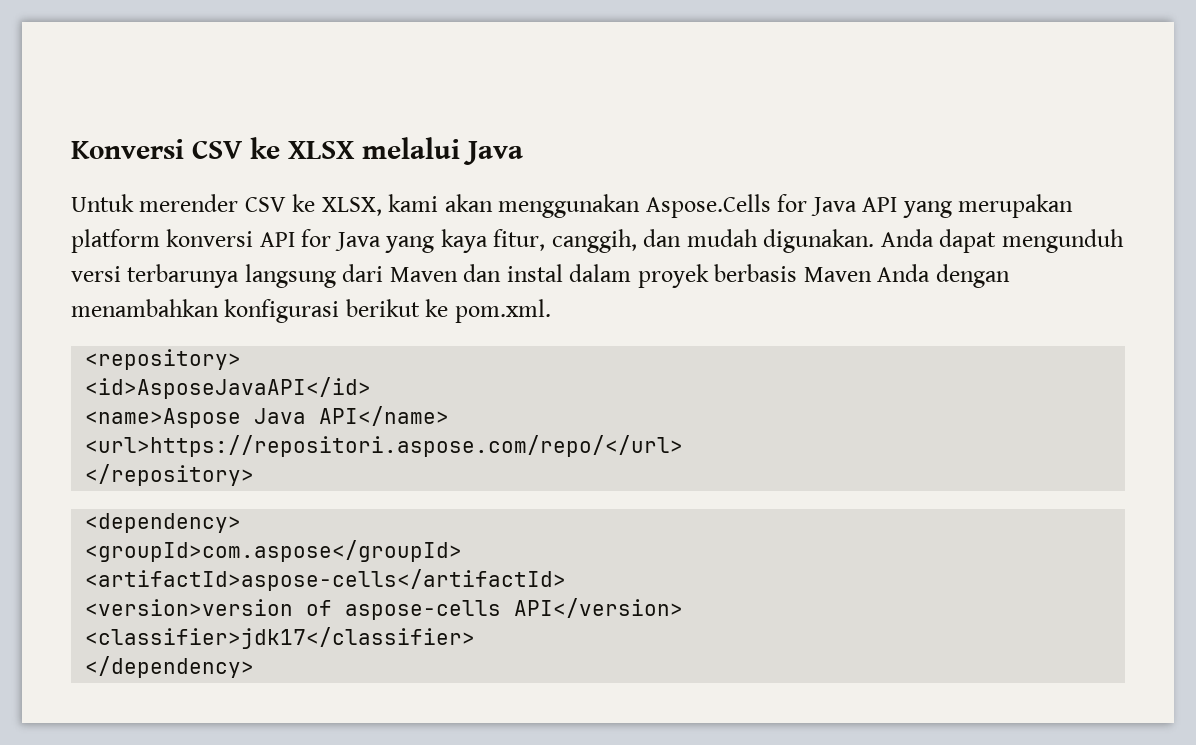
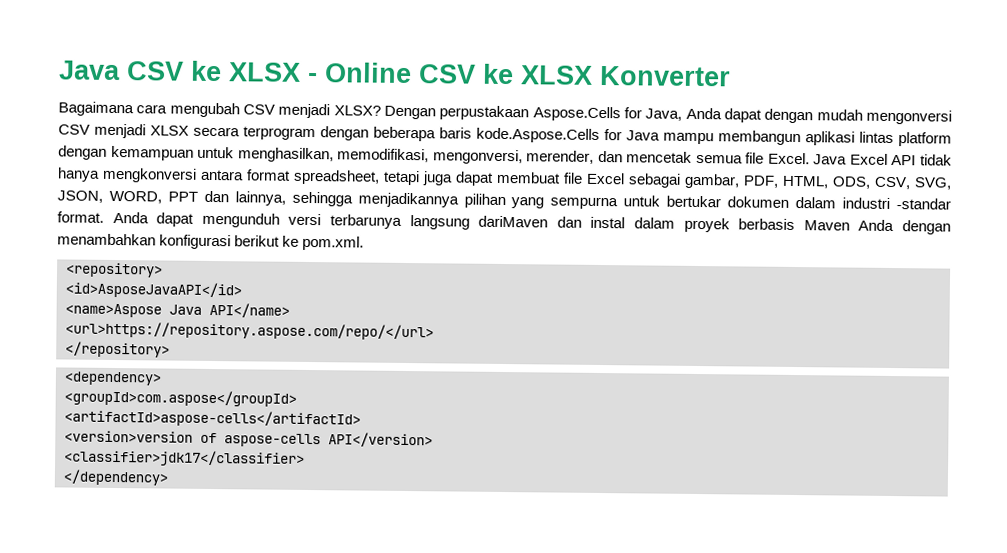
[71,137,523,165] [71,194,1074,218] [71,229,875,253] Konversi CSV ke XLSX melalui Java // Untuk merender CSV ke XLSX, kami akan menggunakan Aspose.Cells for Java API yang merupakan platform konversi API for Java yang kaya fitur, canggih, dan mudah digunakan. -> [59,60,731,87] [58,101,953,125] [58,123,952,147] [58,145,952,166] [57,167,952,190] [57,190,951,210] [57,211,104,223] Java CSV ke XLSX - Online CSV ke XLSX Konverter // Bagaimana cara mengubah CSV menjadi XLSX? Dengan perpustakaan Aspose.Cells for Java, Anda dapat dengan mudah mengonversi CSV menjadi XLSX secara terprogram dengan beberapa baris kode.Aspose.Cells for Java mampu membangun aplikasi lintas platform dengan kemampuan untuk menghasilkan, memodifikasi, mengonversi, merender, dan mencetak semua file Excel. Java Excel API tidak hanya mengkonversi antara format spreadsheet, tetapi juga dapat membuat file Excel sebagai gambar, PDF, HTML, ODS, CSV, SVG, JSON, WORD, PPT dan lainnya, sehingga menjadikannya pilihan yang sempurna untuk bertukar dokumen dalam industri -standar format.
[342,264,458,282] dari Maven -> [478,215,549,228] dariMaven
[85,435,684,457] <url>https://repositori.aspose.com/repo/</url> -> [65,321,434,341] <url>https://repository.aspose.com/repo/</url>

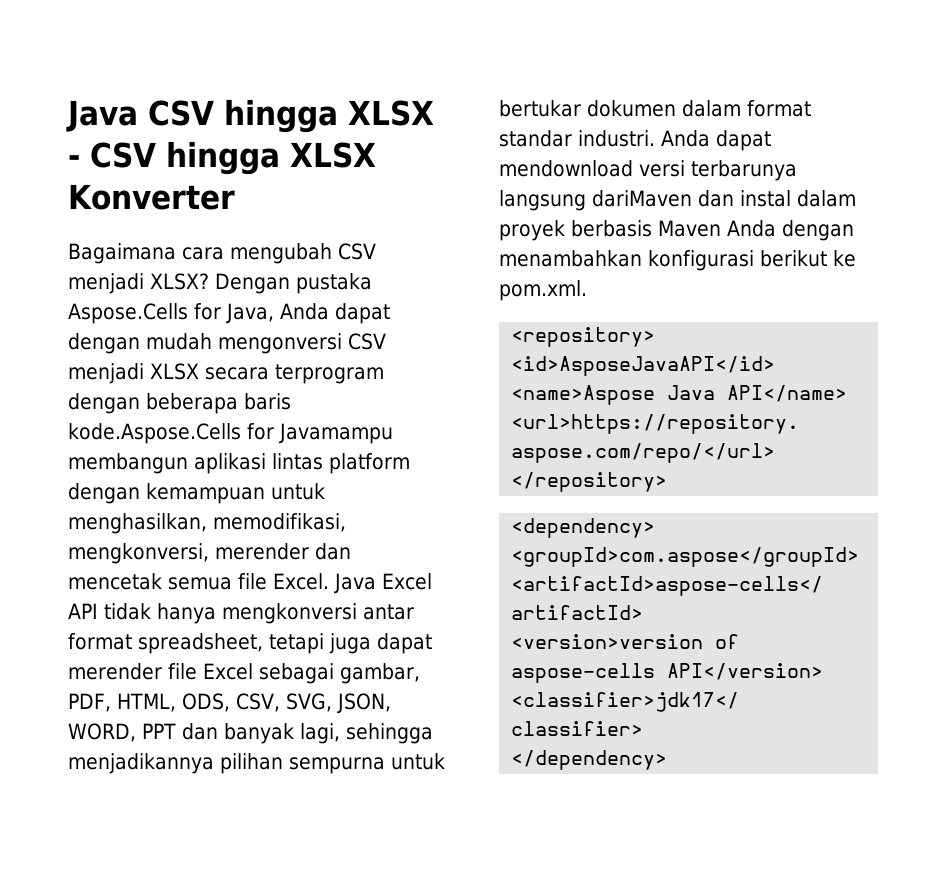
[190,60,222,82] ke -> [224,99,339,133] hingga
[324,62,514,85] Online CSV ke -> [90,141,281,175] CSV hingga
[439,105,530,121] perpustakaan -> [296,273,372,294] pustaka
[626,130,714,145] Java mampu -> [278,423,393,444] Javamampu
[432,149,595,165] mengonversi, merender, -> [68,543,309,564] mengkonversi, merender
[200,169,244,181] antara -> [362,604,414,620] antar
[496,171,561,184] membuat -> [68,663,162,680] merender
[234,191,286,206] lainnya, -> [224,723,340,744] banyak lagi,
[511,197,545,209] yang -> (283, 763) none
[842,197,951,210] [57,211,280,228] industri -standar format. Anda dapat mengunduh -> [746,100,811,117] [499,130,771,151] [499,160,633,177] format standar industri. Anda dapat mendownload

